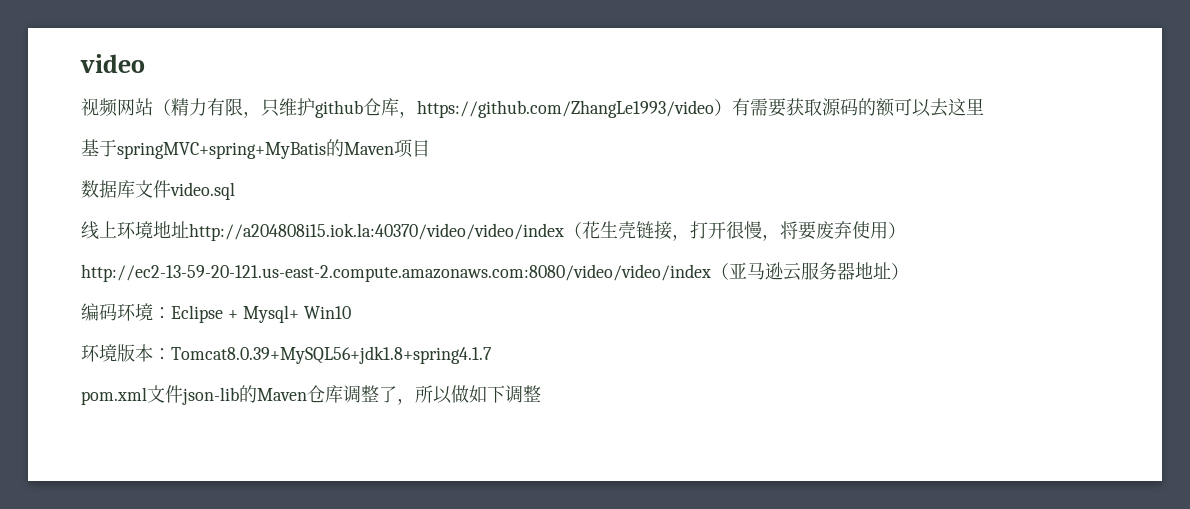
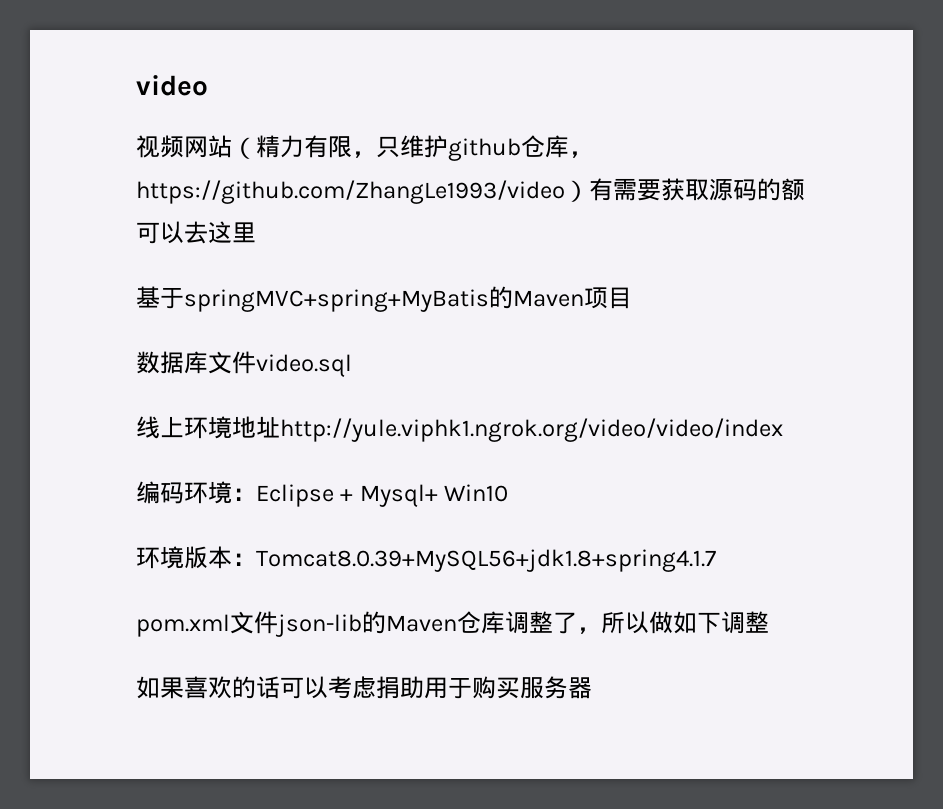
[189,221,906,241] [81,262,909,282] http://a204808i15.iok.la:40370/video/video/index（花生壳链接，打开很慢，将要废弃使用） // http://ec2-13-59-20-121.us-east-2.compute.amazonaws.com:8080/video/video/index（亚马逊云服务器地址） -> [280,418,783,442] http://yule.viphk1.ngrok.org/video/video/index
(541, 393) none -> [136,676,592,699] // 如果喜欢的话可以考虑捐助用于购买服务器

